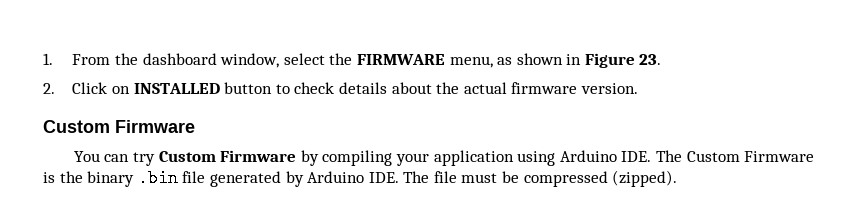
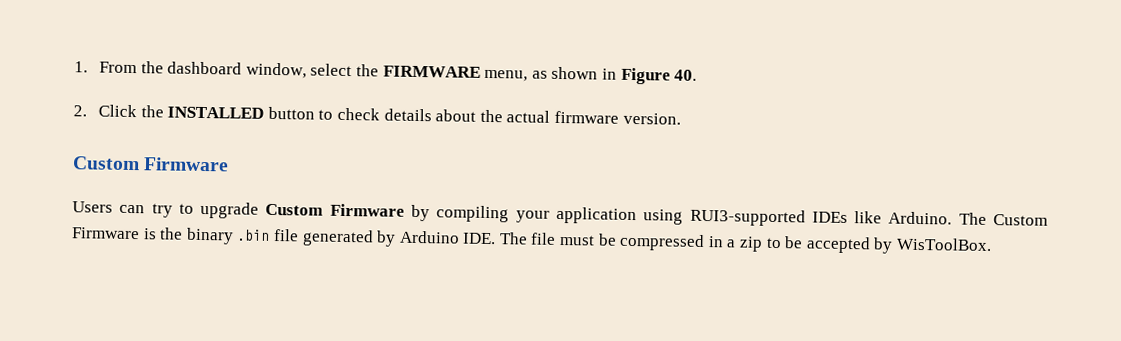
[639,54,662,65] 23. -> [674,69,698,81] 40.
[111,86,130,94] on -> [140,105,164,118] the
[73,151,100,162] You -> [72,201,113,213] Users
(156, 159) none -> [178,201,260,219] to upgrade
[559,150,652,162] Arduino IDE. -> [689,208,953,227] RUI3-supported IDEs like Arduino.
[612,170,678,187] (zipped). -> [707,236,992,254] in a zip to be accepted by WisToolBox.

